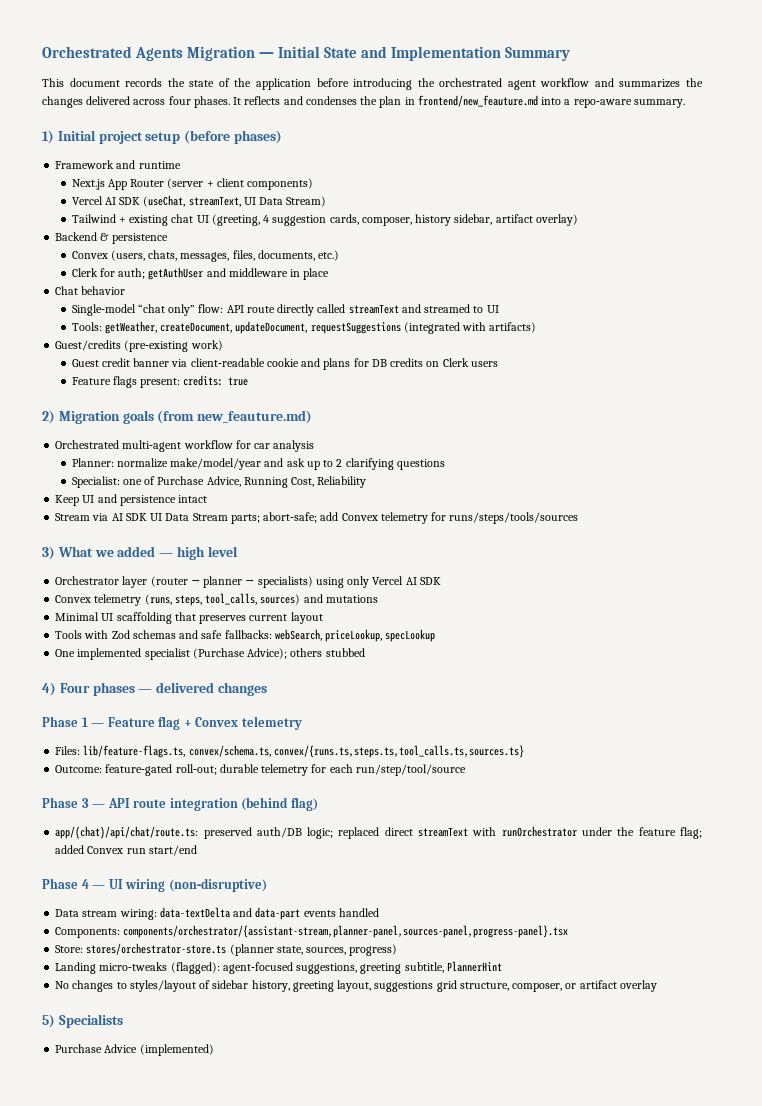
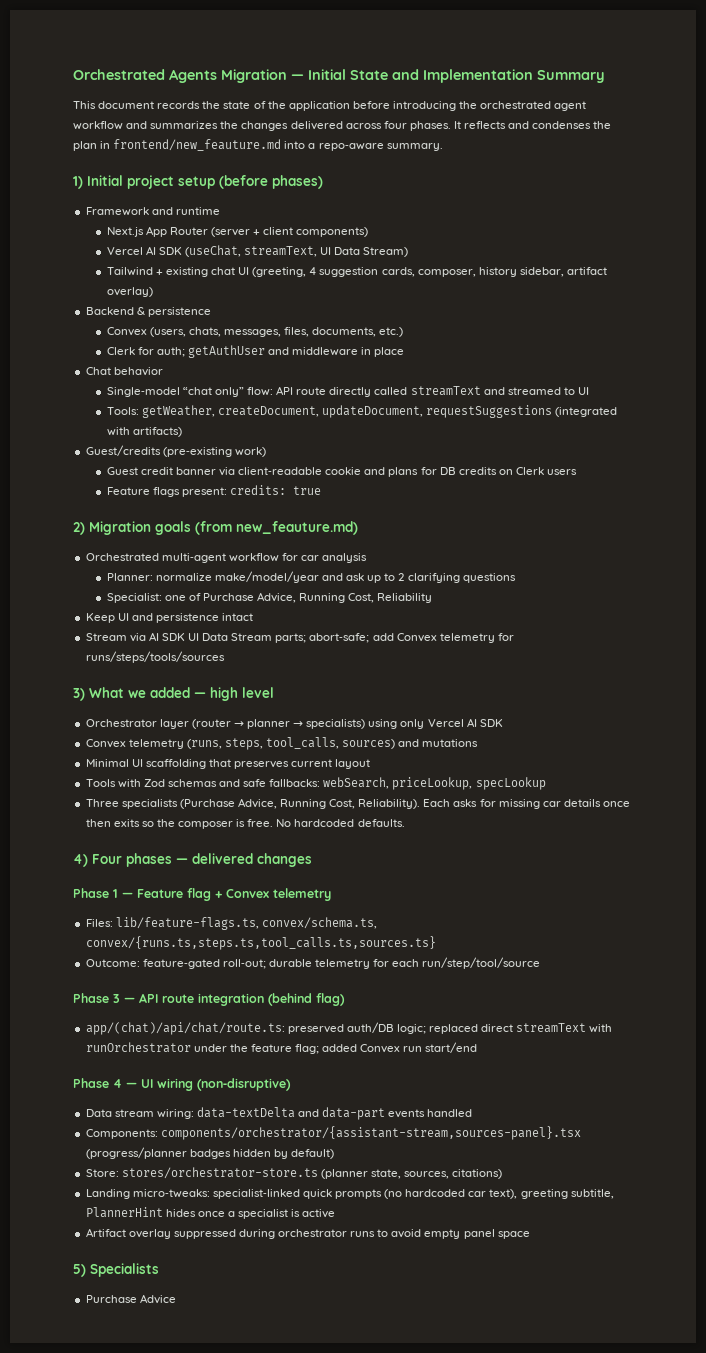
[55,648,365,660] One implemented specialist (Purchase Advice); others stubbed -> [85,798,631,809] [85,819,405,829] Three specialists (Purchase Advice, Running Cost, Reliability). Each asks for missing car details once then exits so the composer is free. No hardcoded defaults.
[123,925,569,938] components/orchestrator/{assistant-stream,planner-panel,sources-panel,progress-panel}.tsx -> [160,1126,581,1140] [85,1147,335,1159] components/orchestrator/{assistant-stream,sources-panel}.tsx (progress/planner badges hidden by default)
[349,944,398,956] progress) -> [452,1169,503,1179] citations)
[99,961,502,974] [55,980,657,992] micro‑tweaks (flagged): agent‑focused suggestions, greeting subtitle, PlannerHint // No changes to styles/layout of sidebar history, greeting layout, suggestions grid structure, composer, or artifact overlay -> [132,1189,614,1199] [85,1207,336,1219] [85,1228,530,1239] micro‑tweaks: specialist‑linked quick prompts (no hardcoded car text), greeting subtitle, PlannerHint hides once a specialist is active // Artifact overlay suppressed during orchestrator runs to avoid empty panel space
[139,1044,214,1056] (implemented) -> (176, 1299) none

